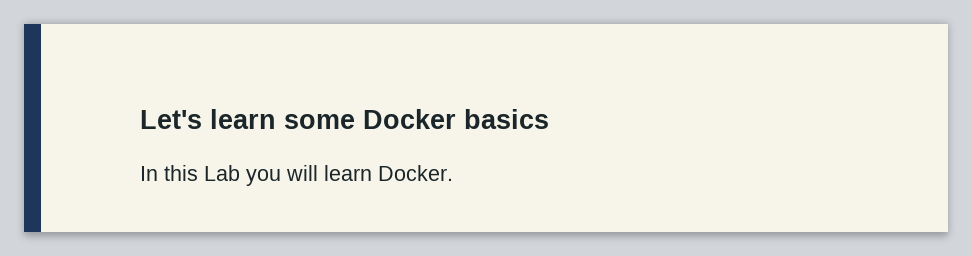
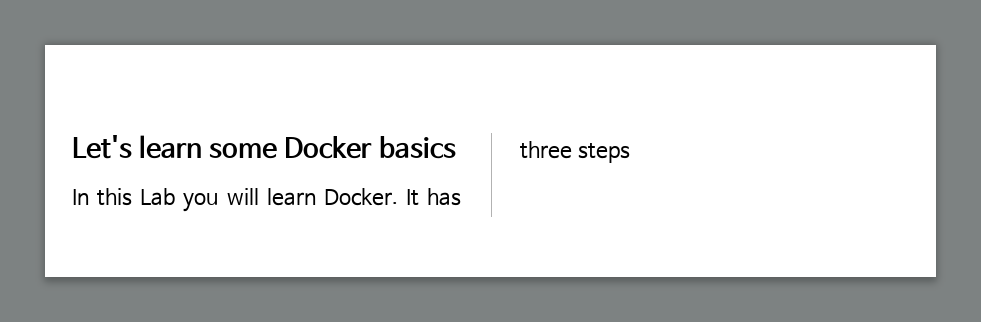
(453, 173) none -> [405,188,462,206] [520,141,630,163] It has three steps

